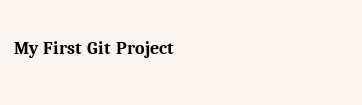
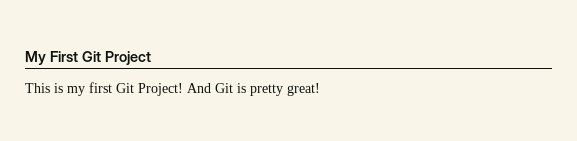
(174, 49) none -> [25,82,320,96] // This is my first Git Project! And Git is pretty great!

